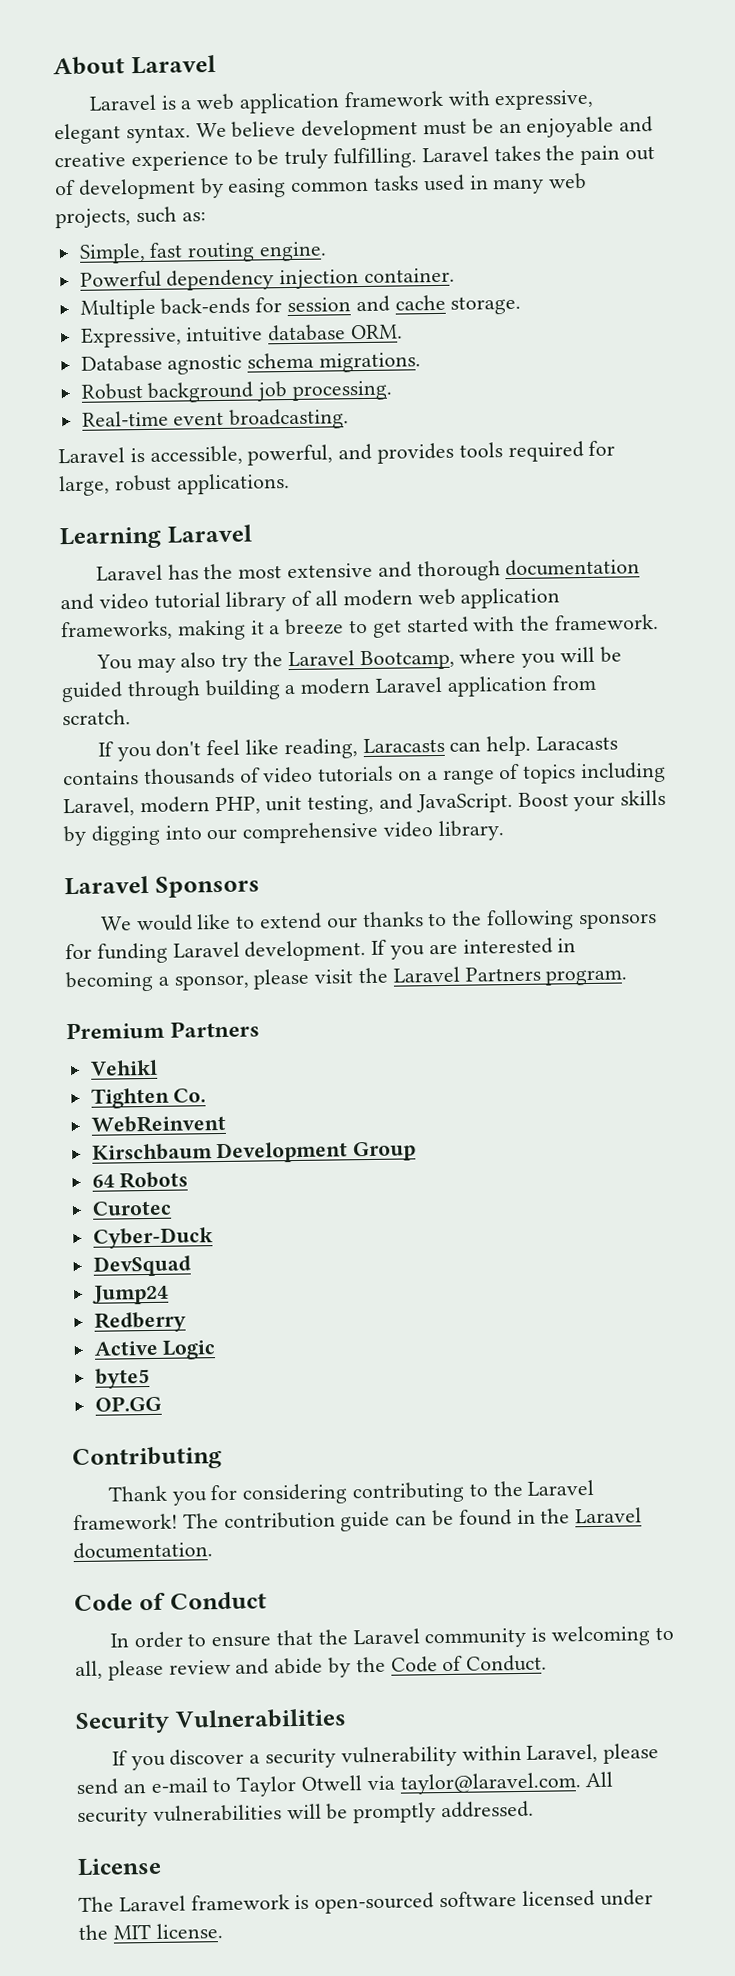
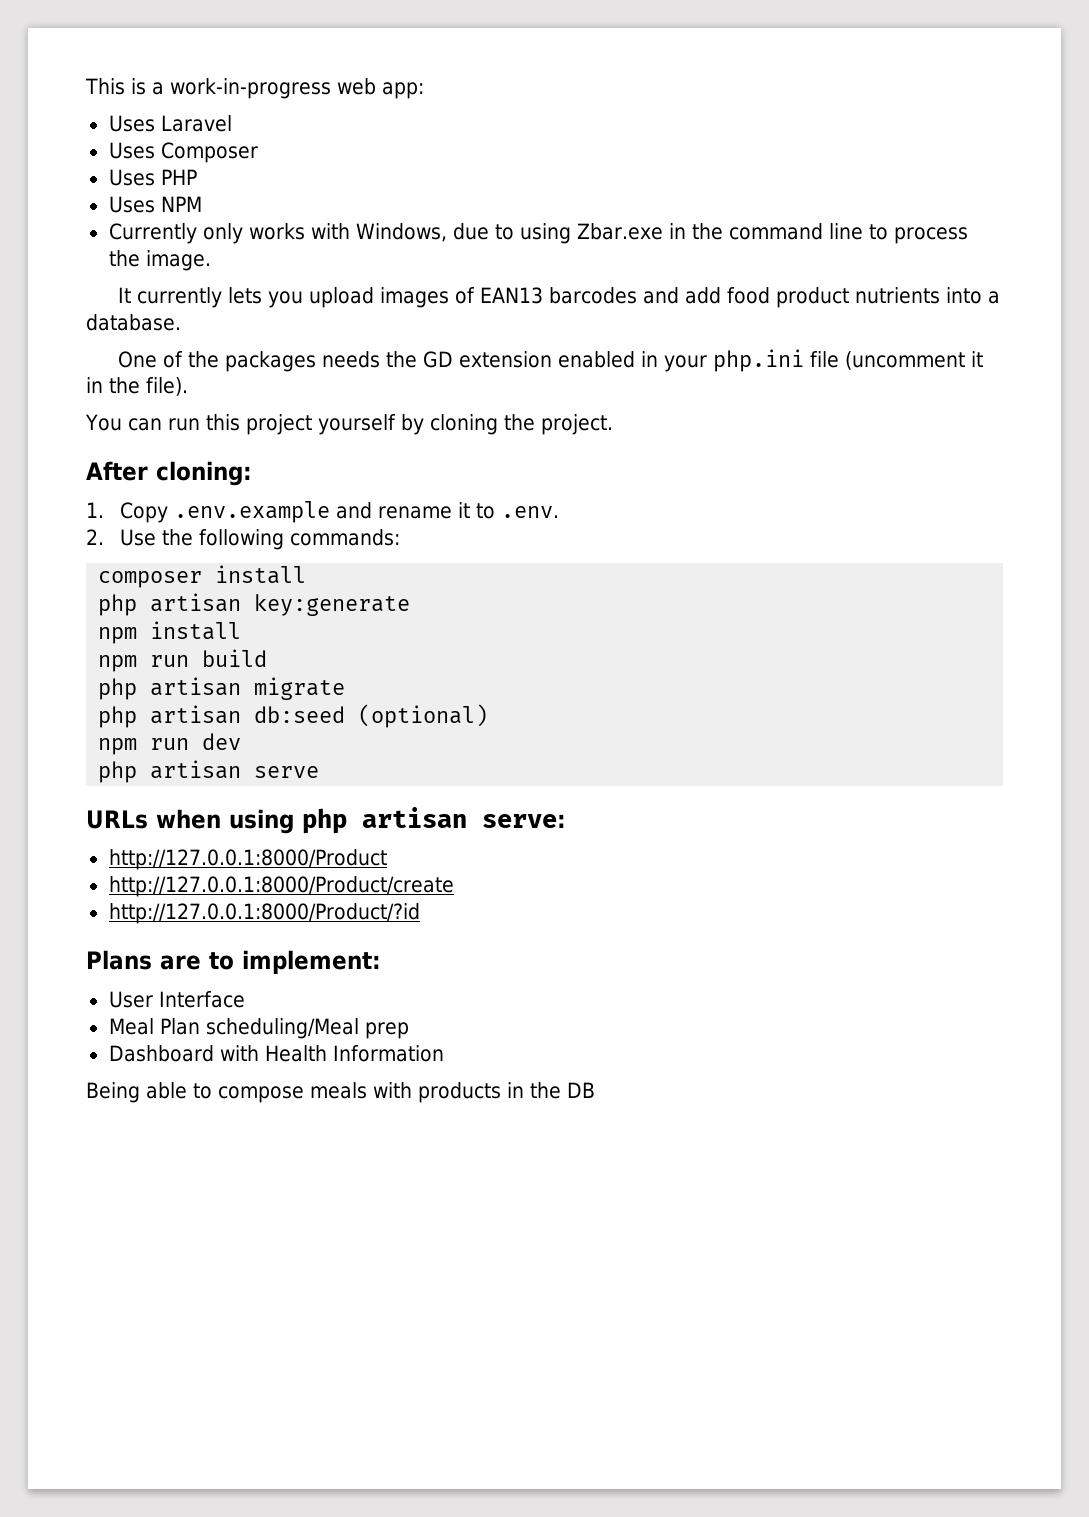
[53,54,216,76] [88,89,595,114] [54,116,654,145] [54,145,656,172] [54,172,588,200] [55,206,206,229] [78,241,328,264] [79,267,456,291] [79,294,522,320] [79,324,404,348] [80,352,422,375] [80,380,393,403] [81,408,350,430] [58,440,616,466] [59,473,290,497] [59,524,252,550] [95,558,641,582] [60,587,561,612] [60,613,660,641] [95,646,622,674] [61,674,596,703] [62,709,131,726] [97,735,618,762] [63,761,667,786] [63,789,667,817] [63,820,504,847] [64,875,260,898] [100,909,657,932] [65,937,577,964] [65,966,628,993] [66,1020,261,1040] [89,1059,158,1076] [90,1087,207,1109] [90,1114,226,1133] [91,1141,417,1164] [91,1171,189,1189] [91,1200,172,1216] [92,1227,213,1249] [92,1255,191,1277] [91,1284,169,1305] [93,1311,186,1333] [93,1340,217,1360] [94,1368,150,1389] [94,1395,162,1412] [72,1446,222,1471] [107,1479,595,1506] [73,1507,643,1532] [73,1541,213,1560] [74,1591,267,1612] [109,1625,674,1649] [75,1654,548,1681] [75,1708,347,1735] [111,1743,660,1771] [76,1771,614,1797] [77,1800,535,1828] [77,1857,162,1877] [78,1889,653,1914] [78,1923,223,1941] About Laravel // Laravel is a web application framework with expressive, elegant syntax. We believe development must be an enjoyable and creative experience to be truly fulfilling. Laravel takes the pain out of development by easing common tasks used in many web projects, such as: // Simple, fast routing engine. // Powerful dependency injection container. // Multiple back-ends for session and cache storage. // Expressive, intuitive database ORM. // Database agnostic schema migrations. // Robust background job processing. // Real-time event broadcasting. // Laravel is accessible, powerful, and provides tools required for large, robust applications. // Learning Laravel // Laravel has the most extensive and thorough documentation and video tutorial library of all modern web application frameworks, making it a breeze to get started with the framework. // You may also try the Laravel Bootcamp, where you will be guided through building a modern Laravel application from scratch. // If you don't feel like reading, Laracasts can help. Laracasts contains thousands of video tutorials on a range of topics including Laravel, modern PHP, unit testing, and JavaScript. Boost your skills by digging into our comprehensive video library. // Laravel Sponsors // We would like to extend our thanks to the following sponsors for funding Laravel development. If you are interested in becoming a sponsor, please visit the Laravel Partners program. // Premium Partners // Vehikl // Tighten Co. // WebReinvent // Kirschbaum Development Group // 64 Robots // Curotec // Cyber-Duck // DevSquad // Jump24 // Redberry // Active Logic // byte5 // OP.GG // Contributing // Thank you for considering contributing to the Laravel framework! The contribution guide can be found in the Laravel documentation. // Code of Conduct // In order to ensure that the Laravel community is welcoming to all, please review and abide by the Code of Conduct. // Security Vulnerabilities // If you discover a security vulnerability within Laravel, please send an e-mail to Taylor Otwell via taylor@laravel.com. All security vulnerabilities will be promptly addressed. // License // The Laravel framework is open-sourced software licensed under the MIT license. -> [85,78,424,99] [108,115,232,132] [108,142,258,163] [108,169,197,186] [108,196,202,213] [108,223,968,244] [108,250,211,271] [118,287,1001,308] [86,314,181,331] [118,349,984,372] [86,377,188,396] [85,414,613,435] [86,461,252,486] [86,501,560,523] [86,529,401,550] [98,565,307,588] [98,593,411,616] [98,621,242,644] [98,649,268,672] [98,677,346,700] [98,704,489,728] [98,733,242,755] [98,760,320,783] [86,807,566,834] [108,849,387,870] [108,876,454,897] [108,903,420,924] [86,950,381,974] [108,991,245,1008] [108,1018,409,1039] [108,1045,444,1062] [86,1082,595,1103] This is a work-in-progress web app: // Uses Laravel // Uses Composer // Uses PHP // Uses NPM // Currently only works with Windows, due to using Zbar.exe in the command line to process the image. // It currently lets you upload images of EAN13 barcodes and add food product nutrients into a database. // One of the packages needs the GD extension enabled in your php.ini file (uncomment it in the file). // You can run this project yourself by cloning the project. // After cloning: // 1. Copy .env.example and rename it to .env. // 2. Use the following commands: // composer install // php artisan key:generate // npm install // npm run build // php artisan migrate // php artisan db:seed (optional) // npm run dev // php artisan serve // URLs when using php artisan serve: // http://127.0.0.1:8000/Product // http://127.0.0.1:8000/Product/create // http://127.0.0.1:8000/Product/?id // Plans are to implement: // User Interface // Meal Plan scheduling/Meal prep // Dashboard with Health Information // Being able to compose meals with products in the DB

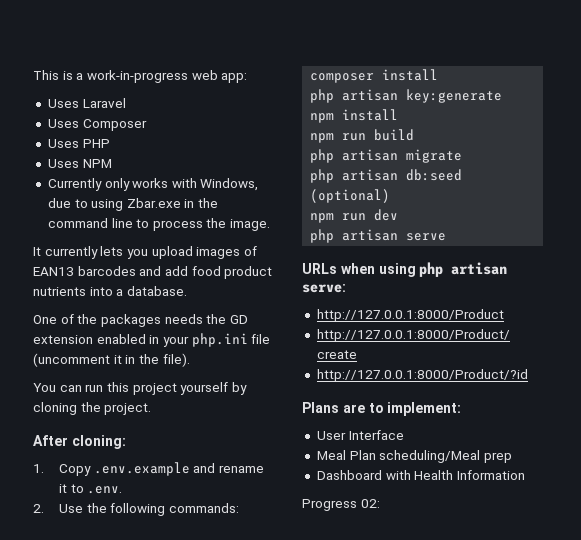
[86,1082,595,1103] Being able to compose meals with products in the DB -> [302,499,380,511] Progress 02:

